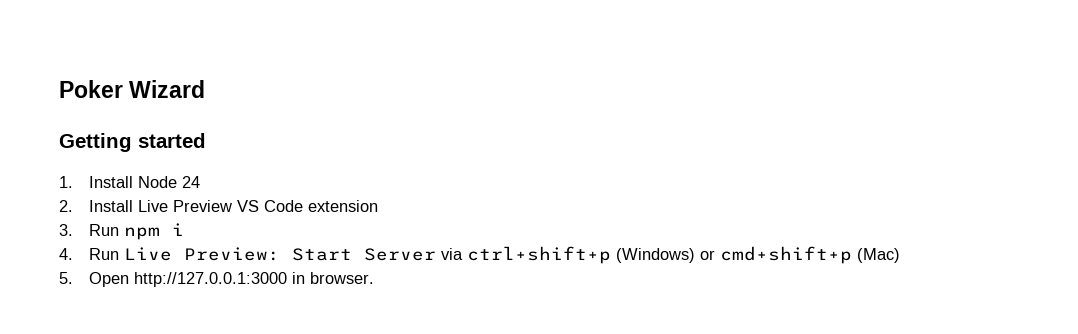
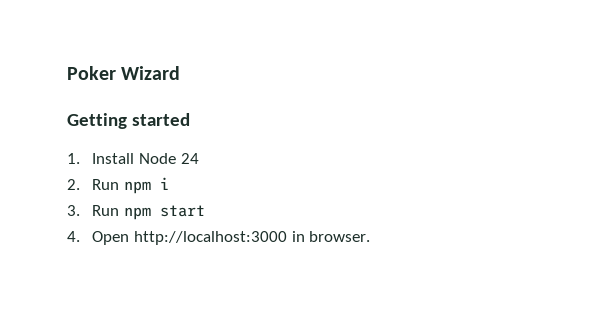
[89,200,379,212] [59,223,185,240] [59,246,901,264] [59,272,288,287] Install Live Preview VS Code extension // 3. Run npm i // 4. Run Live Preview: Start Server via ctrl+shift+p (Windows) or cmd+shift+p (Mac) // 5. Open http://127.0.0.1:3000 -> [92,177,169,194] [67,205,205,220] [67,231,287,245] Run npm i // 3. Run npm start // 4. Open http://localhost:3000

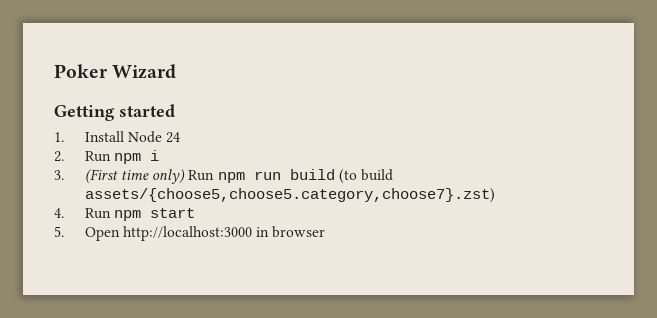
(80, 210) none -> [84,169,394,184] [84,188,495,203] [54,208,64,218] (First time only) Run npm run build (to build assets/{choose5,choose5.category,choose7}.zst) // 4.
[67,231,80,242] 4. -> [54,226,64,237] 5.
[309,231,371,242] browser. -> [272,226,326,238] browser

